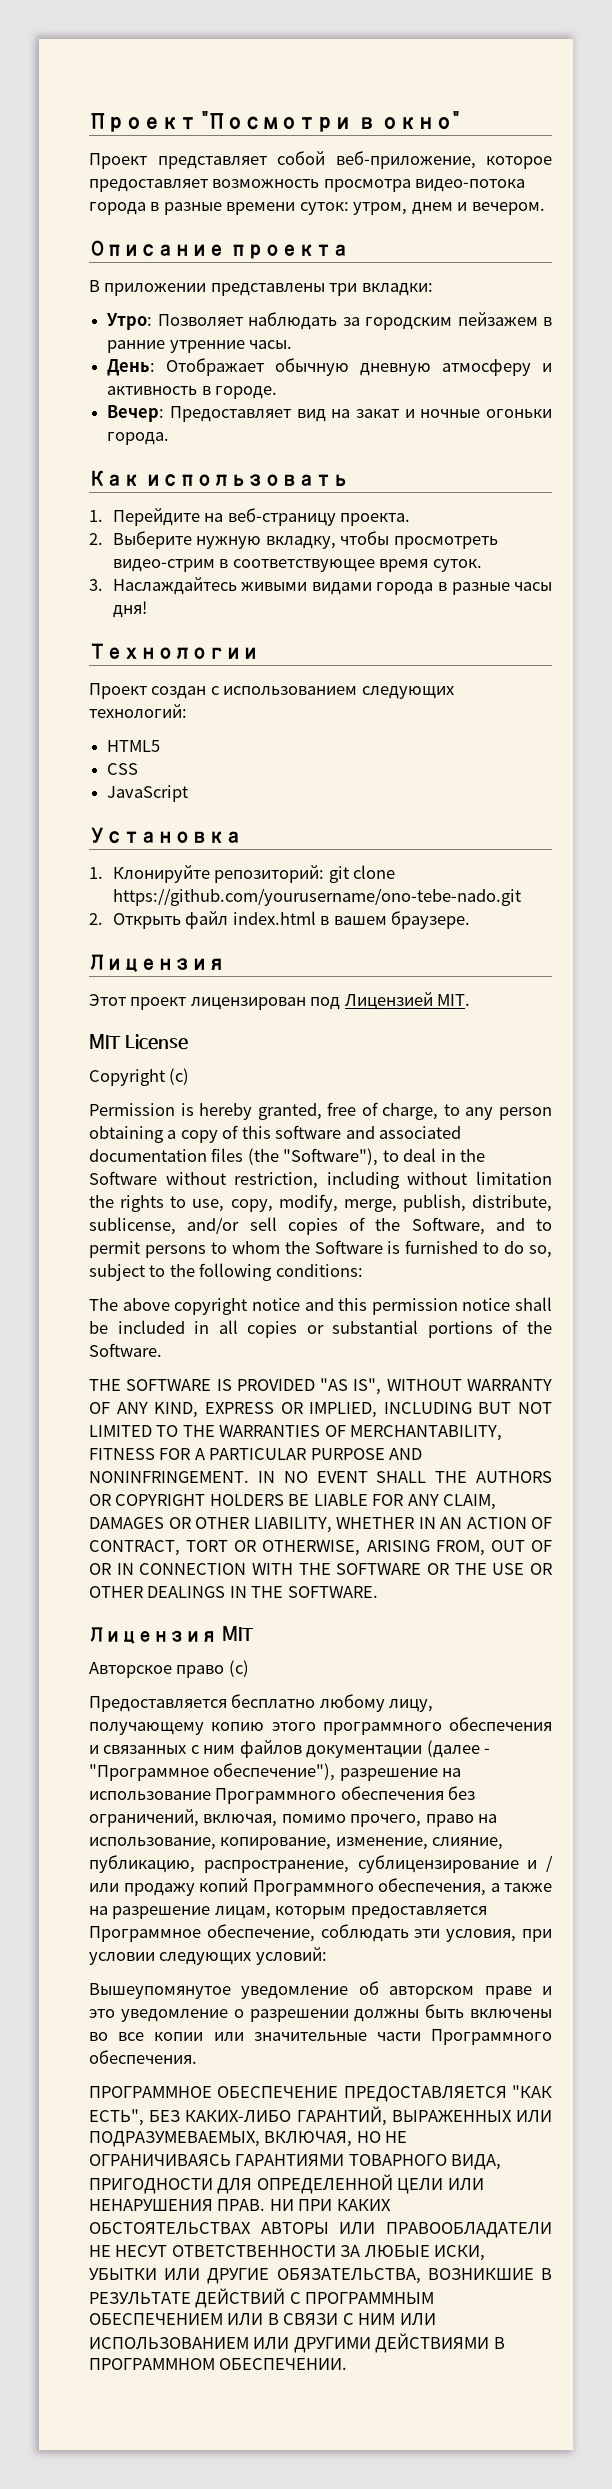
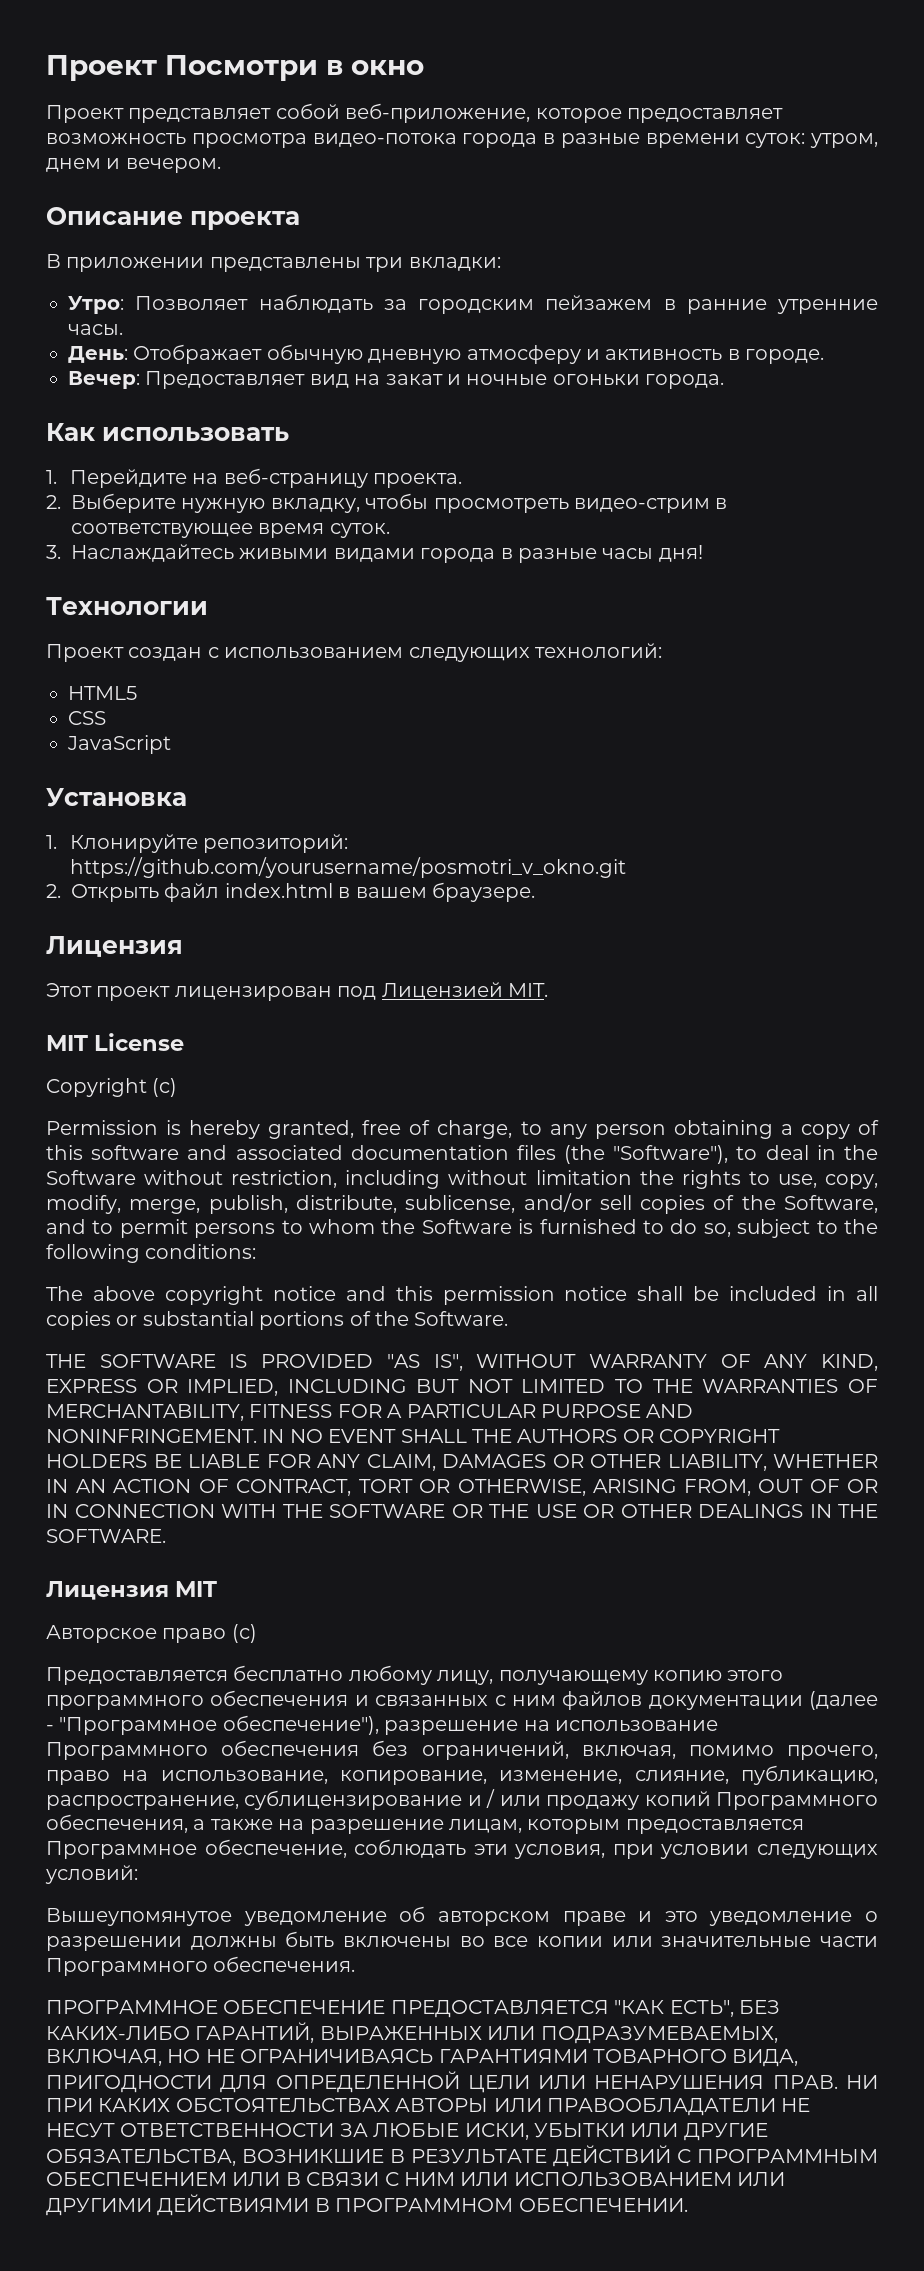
[89,111,459,132] Проект "Посмотри в окно" -> [46,55,424,81] Проект Посмотри в окно
[328,865,396,883] [112,888,521,906] git clone https://github.com/yourusername/ono-tebe-nado.git -> [69,857,626,878] https://github.com/yourusername/posmotri_v_okno.git

